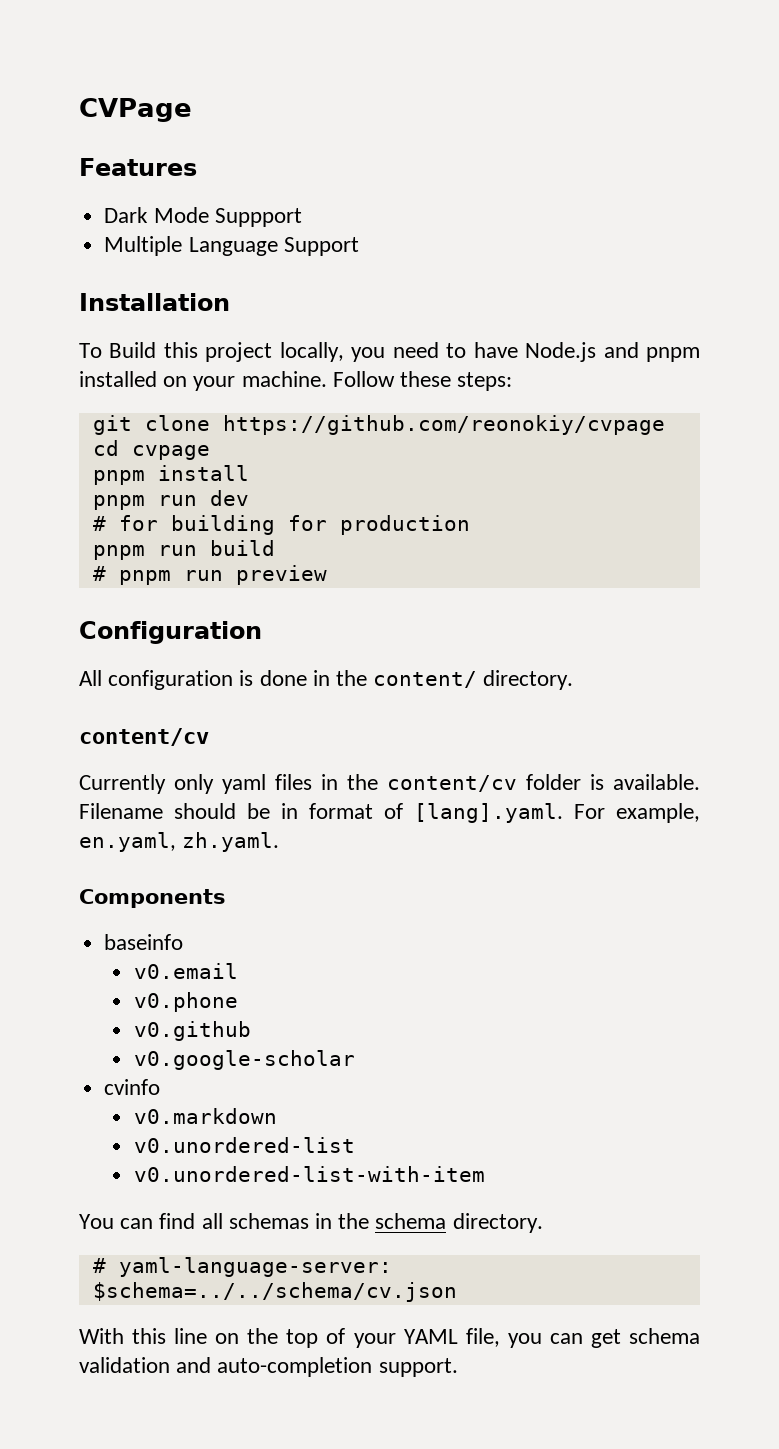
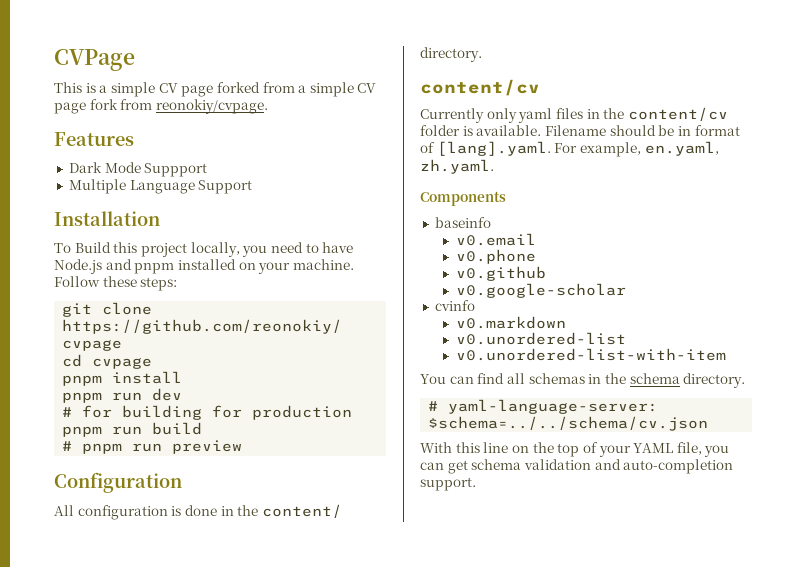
(192, 110) none -> [54,82,377,97] [54,99,268,114] // This is a simple CV page forked from a simple CV page fork from reonokiy/cvpage.

